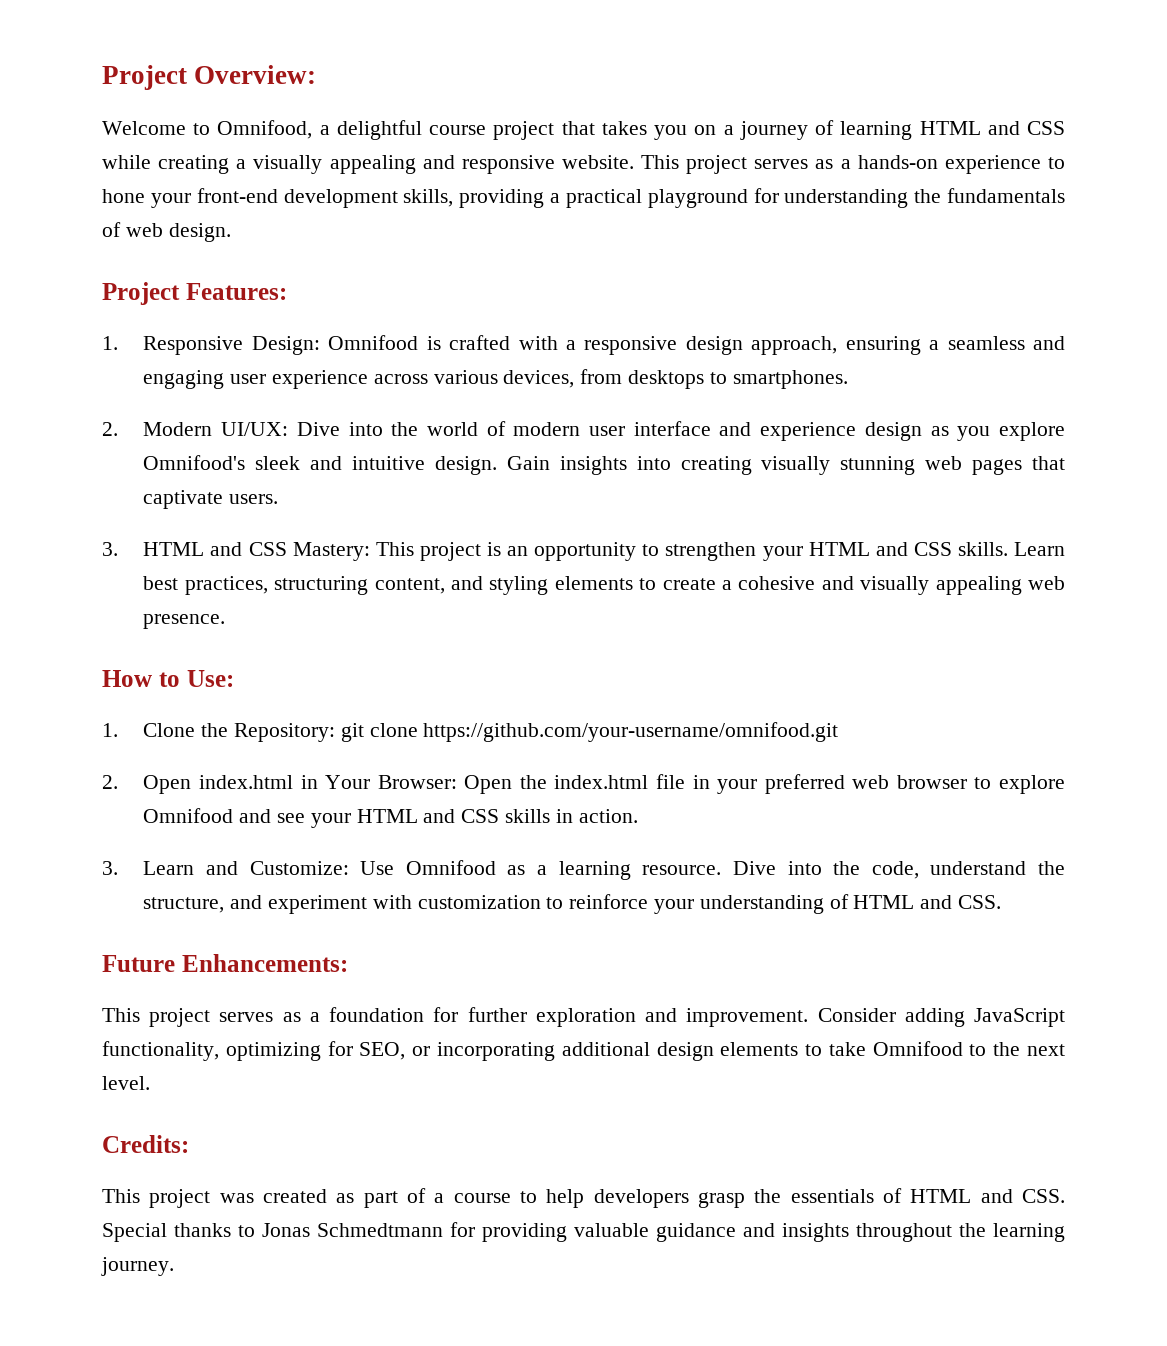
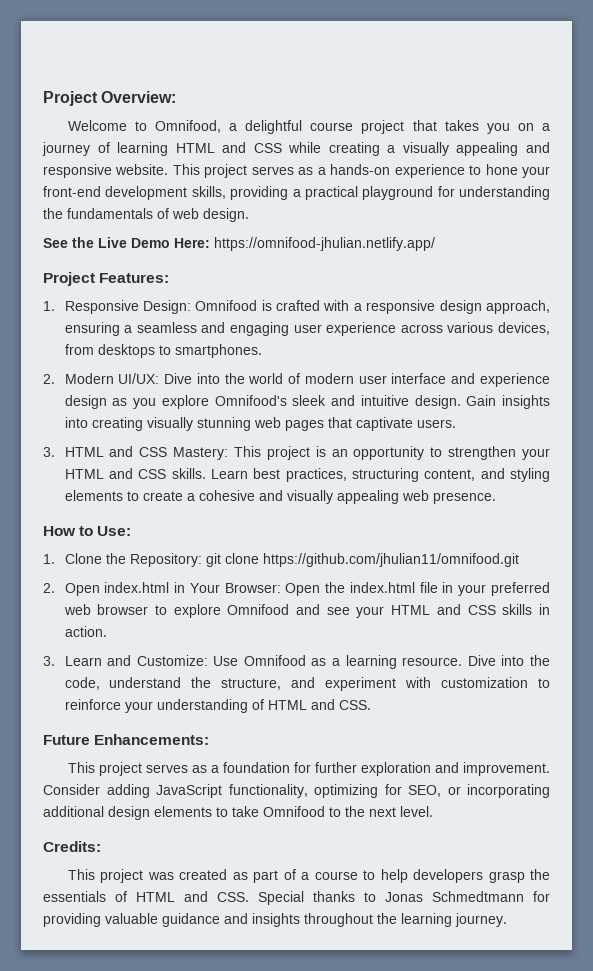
(231, 232) none -> [43,237,435,251] // See the Live Demo Here: https://omnifood-jhulian.netlify.app/
[423,722,839,742] https://github.com/your-username/omnifood.git -> [262,553,519,567] https://github.com/jhulian11/omnifood.git

